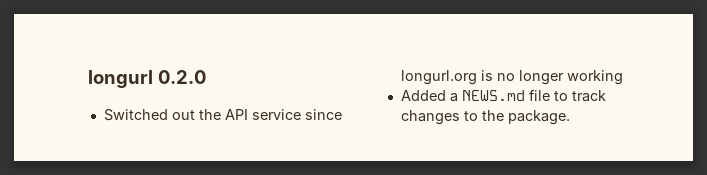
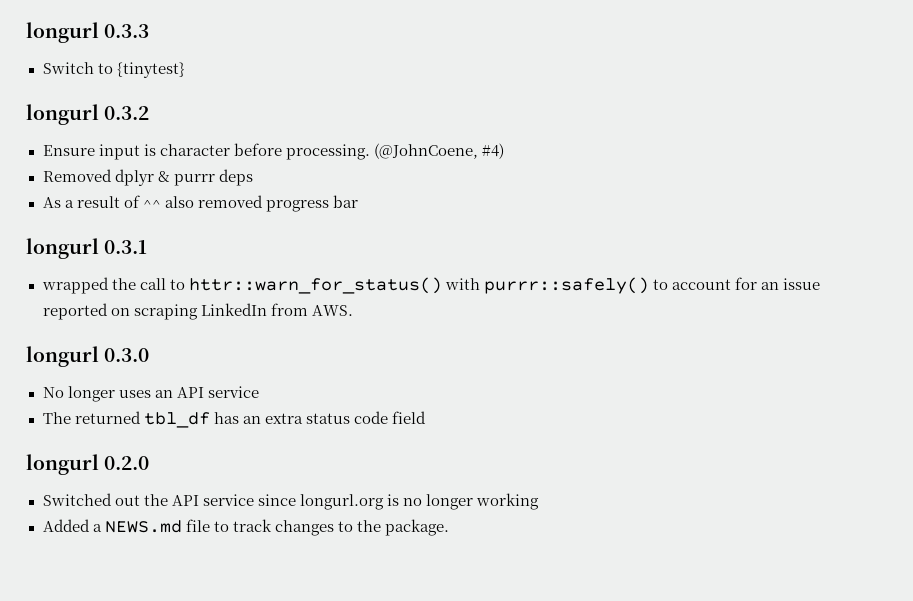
[88,70,153,88] longurl -> [26,22,150,43] [42,62,185,78] [26,104,150,125] [42,143,504,160] [42,169,253,186] [42,195,358,212] [26,238,148,259] [41,277,821,294] [42,303,353,320] [26,346,150,367] [42,386,259,402] [42,411,426,428] [26,454,99,475] longurl 0.3.3 // Switch to {tinytest} // longurl 0.3.2 // Ensure input is character before processing. (@JohnCoene, #4) // Removed dplyr & purrr deps // As a result of ^^ also removed progress bar // longurl 0.3.1 // wrapped the call to httr::warn_for_status() with purrr::safely() to account for an issue reported on scraping LinkedIn from AWS. // longurl 0.3.0 // No longer uses an API service // The returned tbl_df has an extra status code field // longurl

